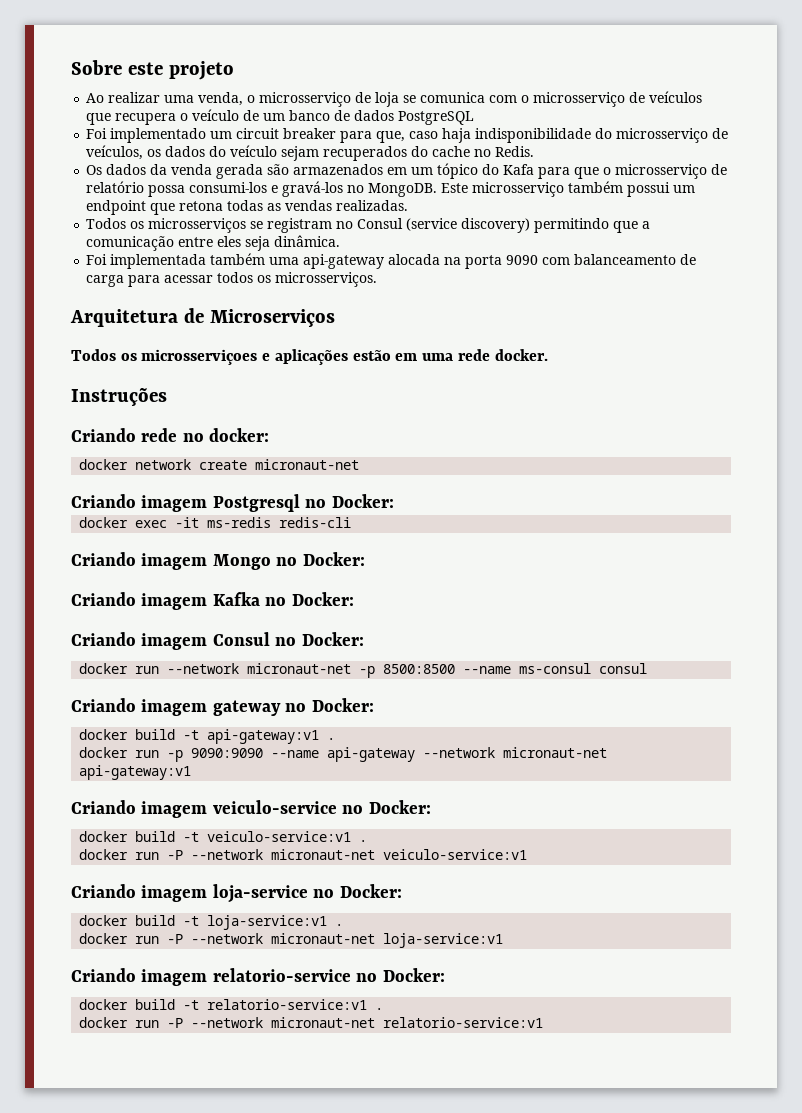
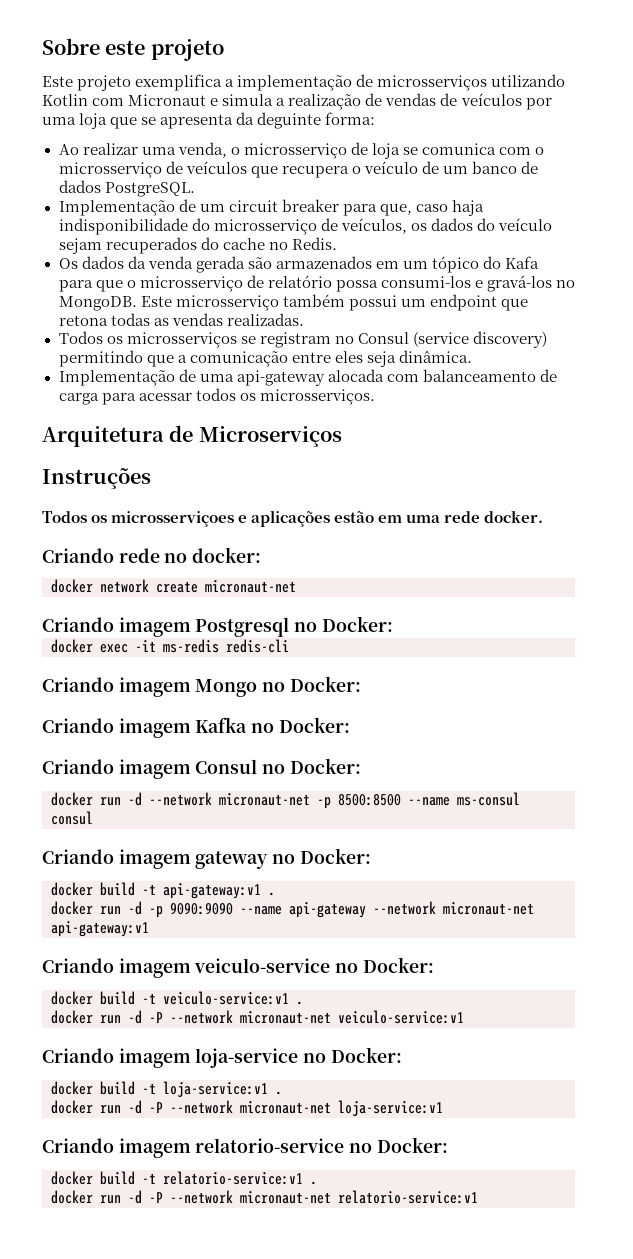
(234, 70) none -> [42,74,566,91] [42,93,552,110] [42,112,376,129] // Este projeto exemplifica a implementação de microsserviços utilizando Kotlin com Micronaut e simula a realização de vendas de veículos por uma loja que se apresenta da deguinte forma:
[398,111,475,125] [86,128,207,143] PostgreSQL // Foi implementado -> [104,182,195,197] [58,199,196,216] PostgreSQL. // Implementação de
[86,253,539,269] Foi implementada também uma api-gateway alocada na porta 9090 -> [58,369,384,386] Implementação de uma api-gateway alocada
(335, 318) none -> [42,468,151,489] // Instruções
[71,387,167,406] // Instruções -> (544, 516) none
(160, 670) none -> [128,792,142,806] -d
(160, 754) none -> [128,901,142,915] -d
(160, 856) none -> [128,1010,142,1024] -d
(160, 940) none -> [128,1100,142,1114] -d
(160, 1024) none -> [128,1190,142,1204] -d

